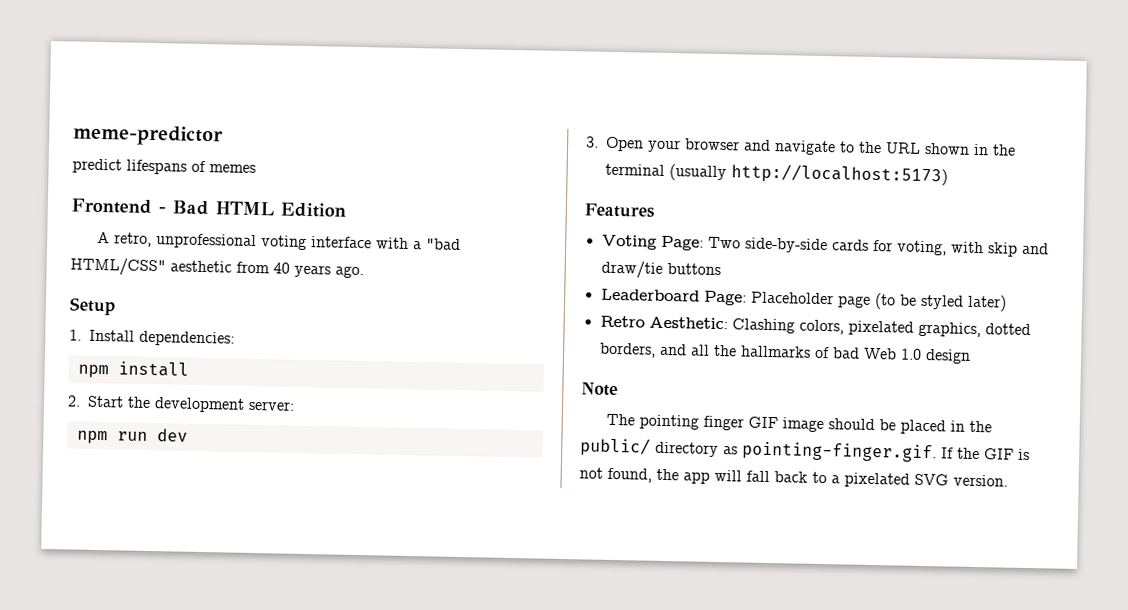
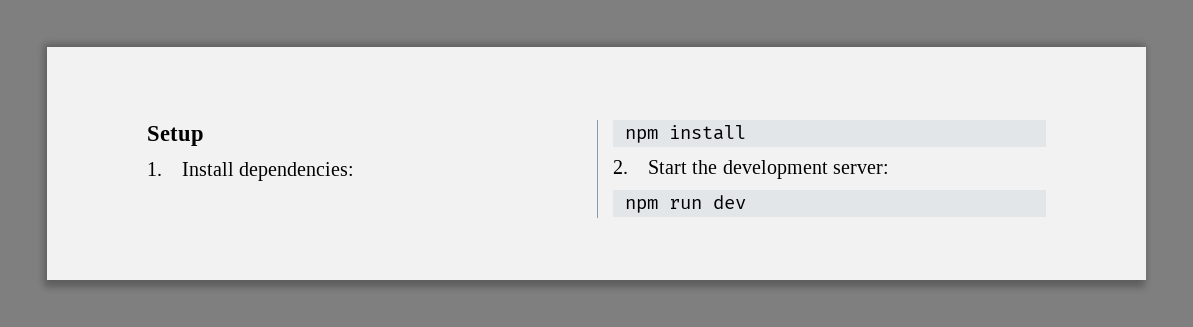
[73,124,223,147] [72,158,256,175] [71,198,346,218] [97,231,462,251] [70,257,364,279] meme-predictor // predict lifespans of memes // Frontend - Bad HTML Edition // A retro, unprofessional voting interface with a "bad HTML/CSS" aesthetic from 40 years ago. // -> (147, 136) none
[586,136,1016,156] [605,163,948,186] [584,203,655,218] [601,234,1049,257] [600,260,721,279] [600,288,1007,312] [599,315,1031,338] [599,342,971,364] [581,382,618,397] [606,413,993,435] [580,437,1030,463] [579,467,1008,488] // 3. Open your browser and navigate to the URL shown in the terminal (usually http://localhost:5173) // Features // Voting Page: Two side-by-side cards for voting, with skip and draw/tie buttons // Leaderboard Page: Placeholder page (to be styled later) // Retro Aesthetic: Clashing colors, pixelated graphics, dotted borders, and all the hallmarks of bad Web 1.0 design // Note // The pointing finger GIF image should be placed in the public/ directory as pointing-finger.gif. If the GIF is not found, the app will fall back to a pixelated SVG version. -> (746, 202) none

